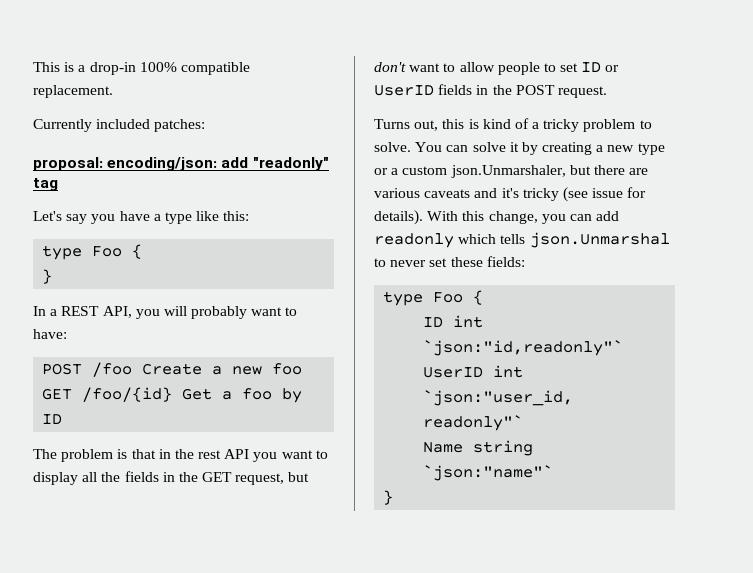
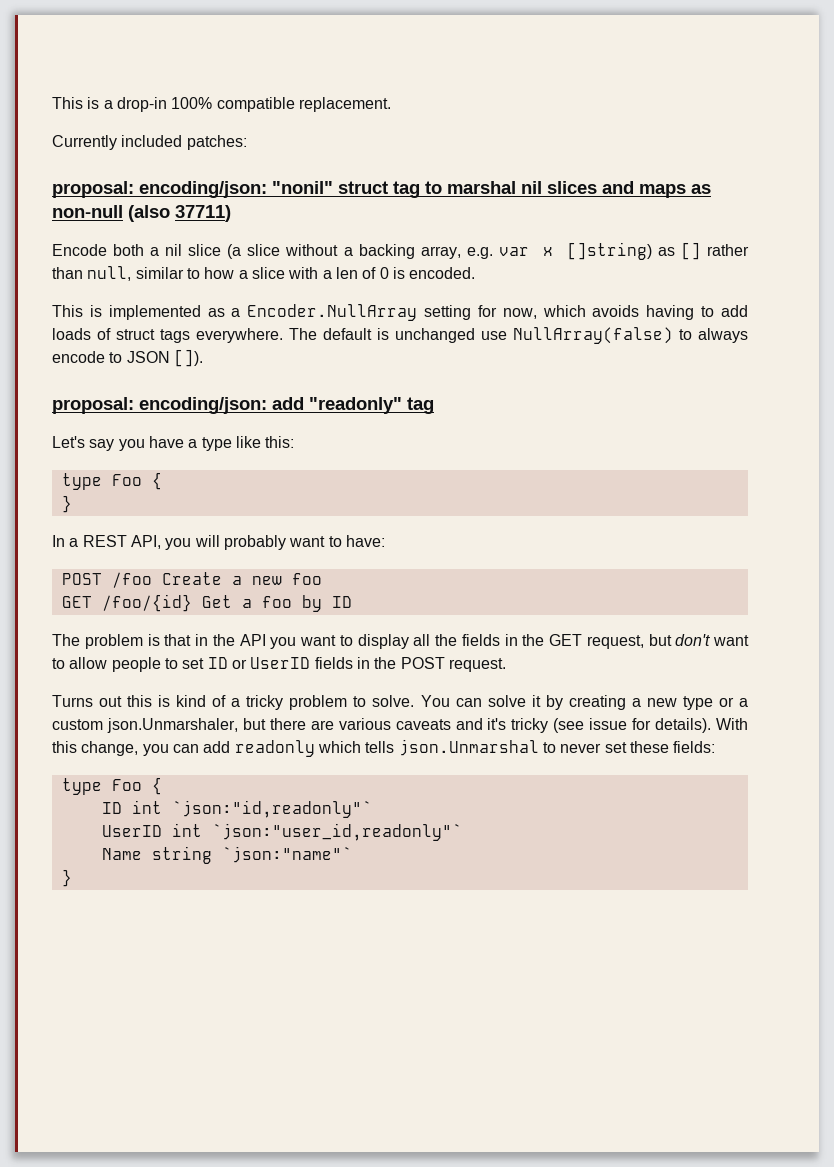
(206, 125) none -> [52,181,711,198] [52,205,231,222] [52,242,750,260] [52,266,476,281] [52,304,748,321] [52,327,748,344] [52,349,203,367] // proposal: encoding/json: "nonil" struct tag to marshal nil slices and maps as non-null (also 37711) // Encode both a nil slice (a slice without a backing array, e.g. var x []string) as [] rather than null, similar to how a slice with a len of 0 is encoded. // This is implemented as a Encoder.NullArray setting for now, which avoids having to add loads of struct tags everywhere. The default is unchanged use NullArray(false) to always encode to JSON []).
[198,450,222,459] rest -> (235, 640) none
[414,120,439,131] out, -> [99,696,123,707] out

